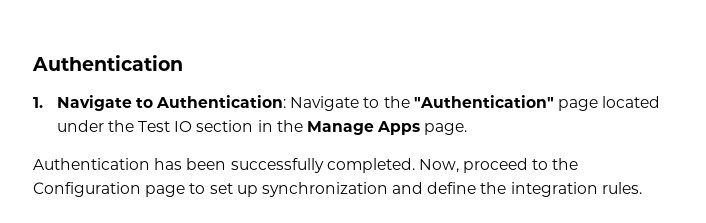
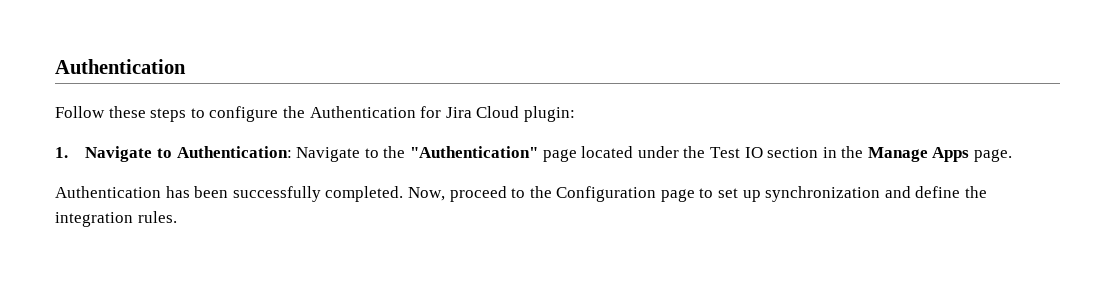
[32,55,183,71] Authentication -> [55,59,186,74] [55,106,575,122] Authentication // Follow these steps to configure the Authentication for Jira Cloud plugin:

